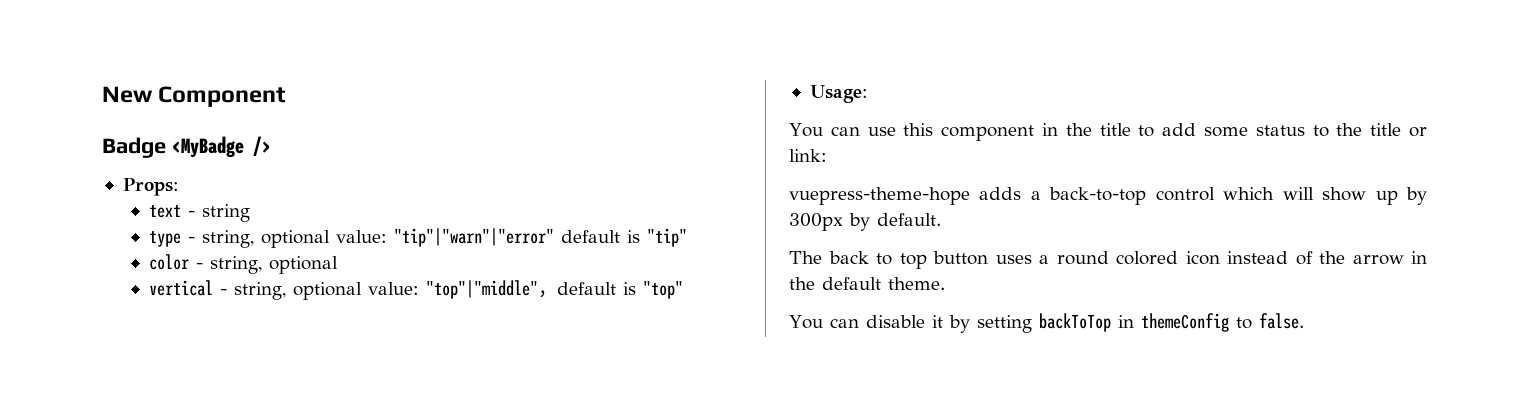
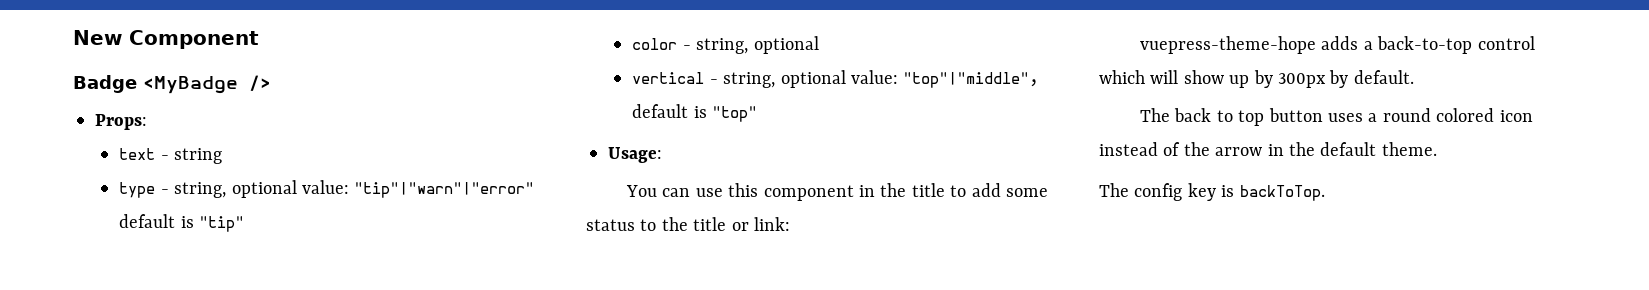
[789,313,1304,333] You can disable it by setting backToTop in themeConfig to false. -> [1099,183,1325,201] The config key is backToTop.

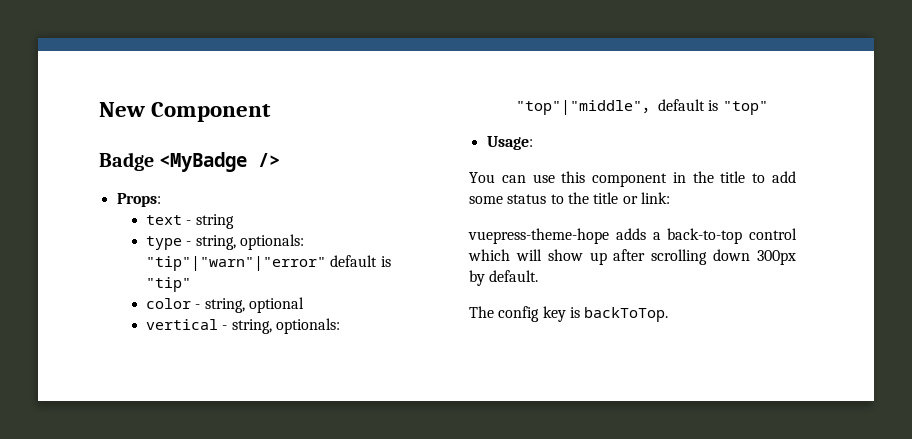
[231,180,350,198] optional value: -> [240,234,305,250] optionals:
[780,70,899,88] optional value: -> [276,318,341,334] optionals:
[1253,70,1273,88] by -> [613,249,751,265] after scrolling down
[1139,108,1533,126] [1099,142,1437,156] // The back to top button uses a round colored icon instead of the arrow in the default theme. -> (539, 276) none

